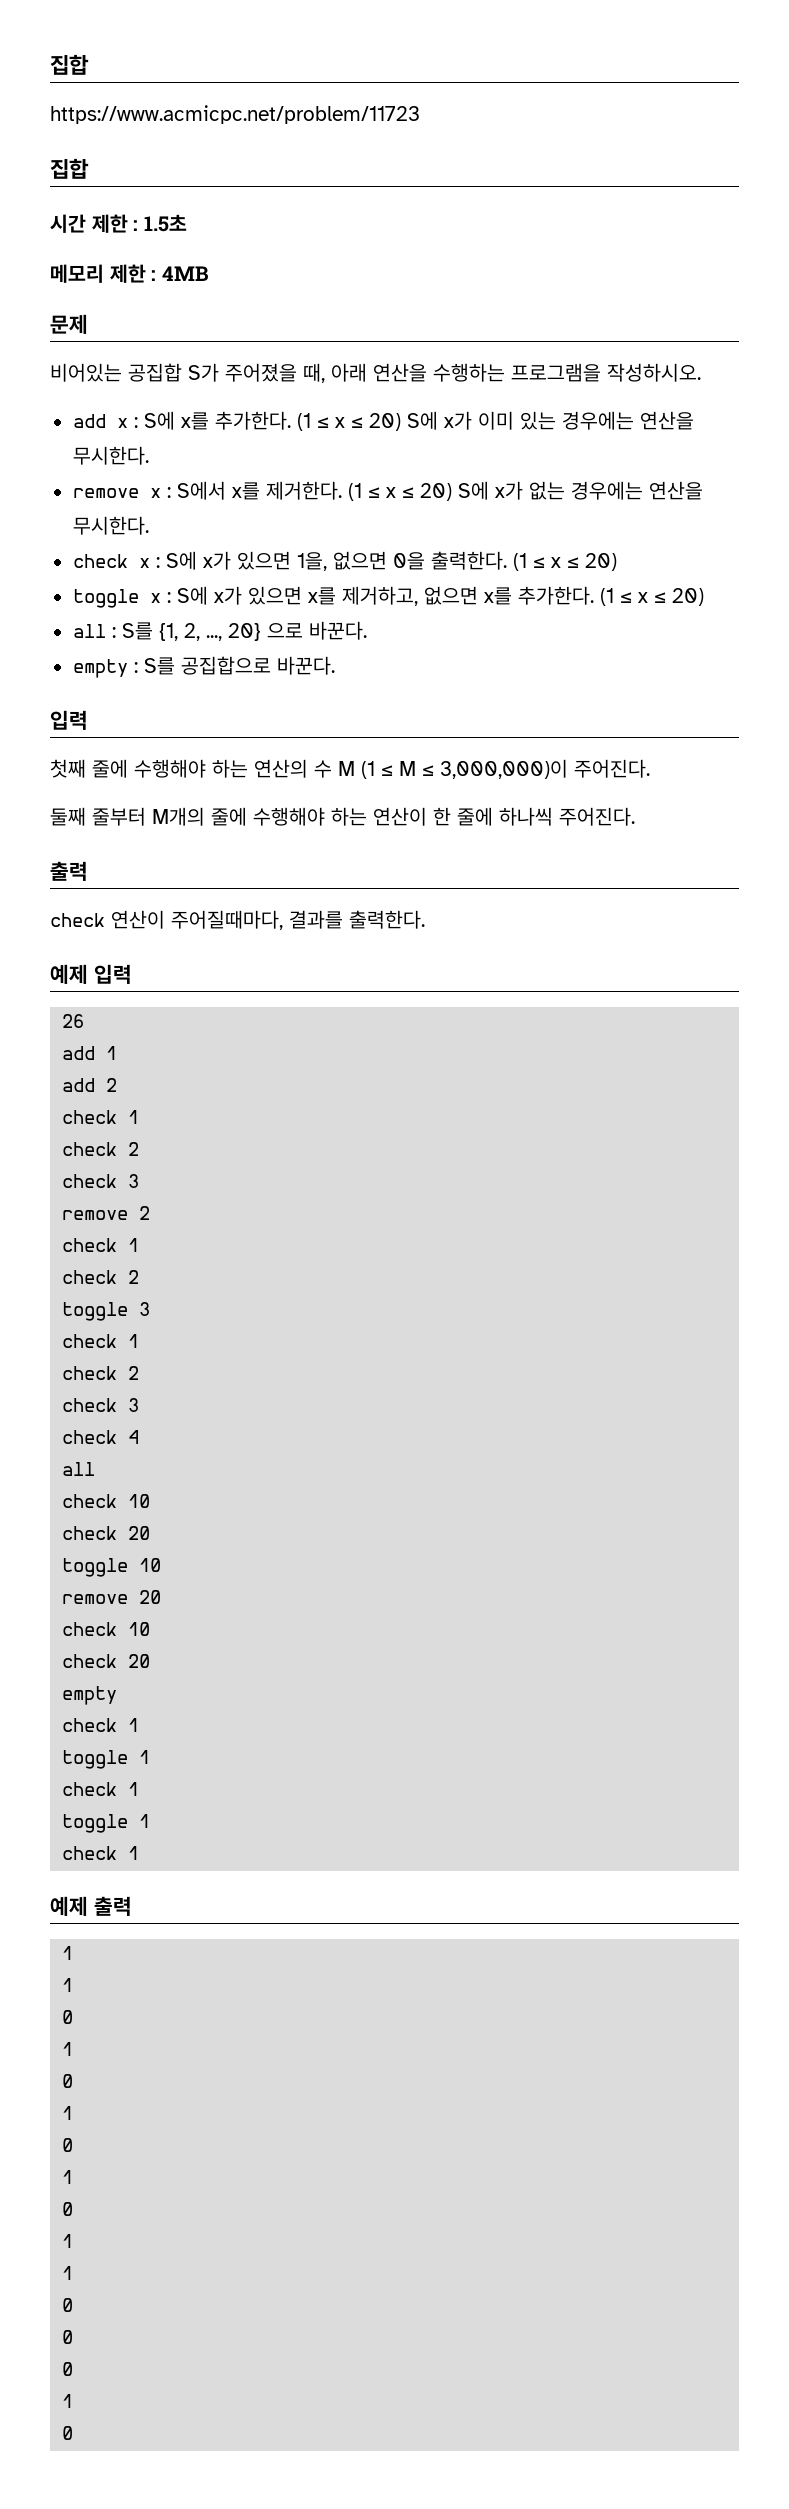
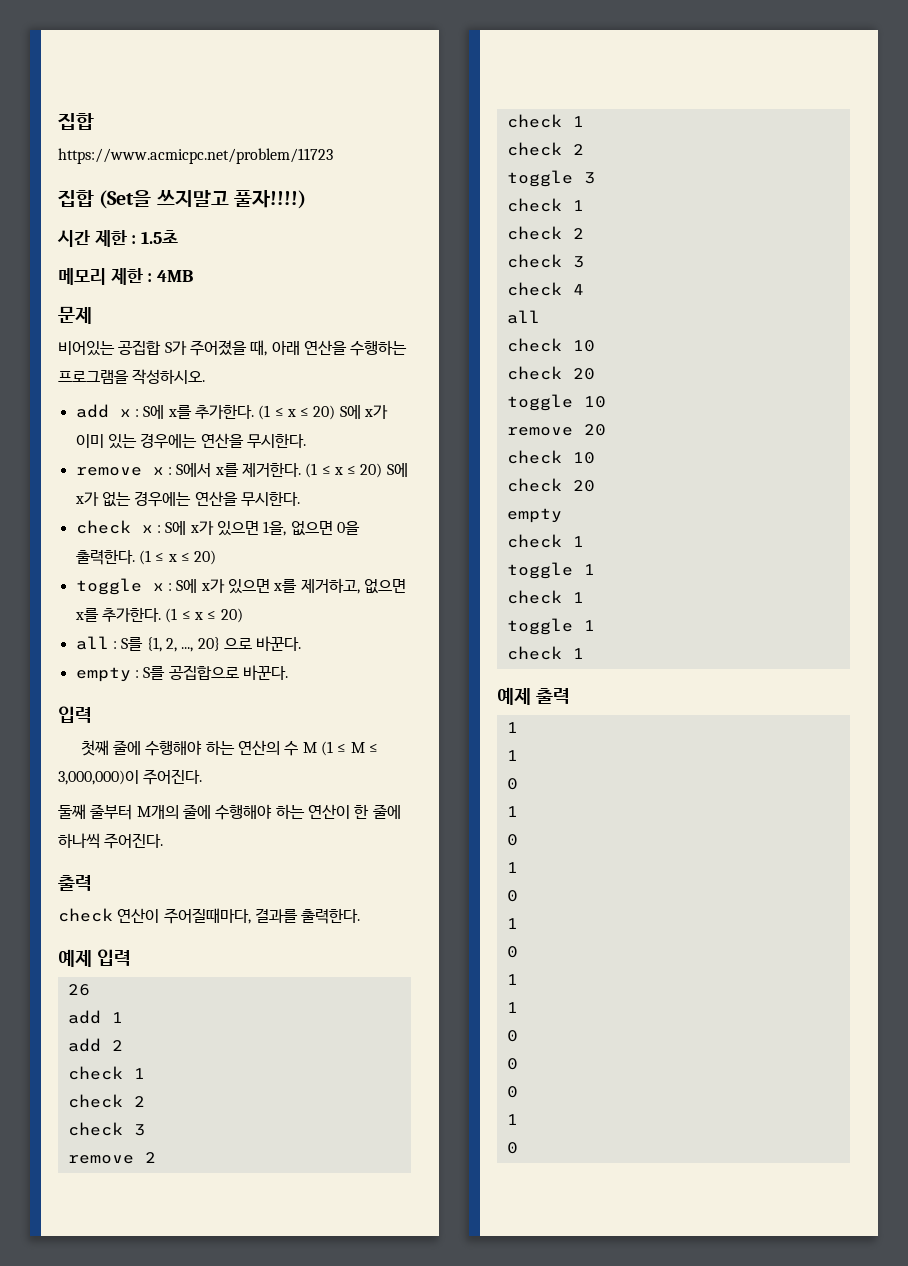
(89, 168) none -> [99,190,307,209] (Set을 쓰지말고 풀자!!!!)

